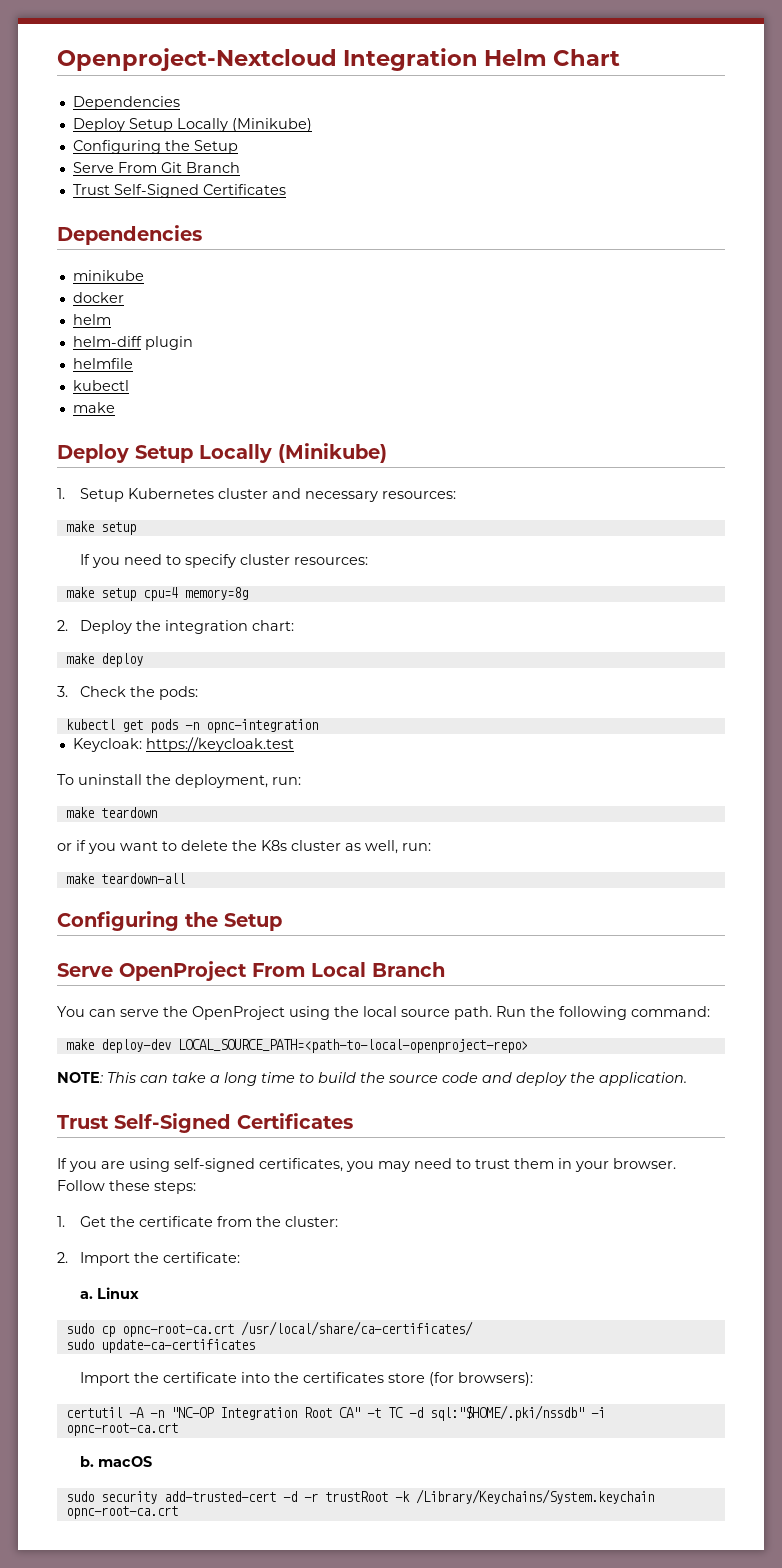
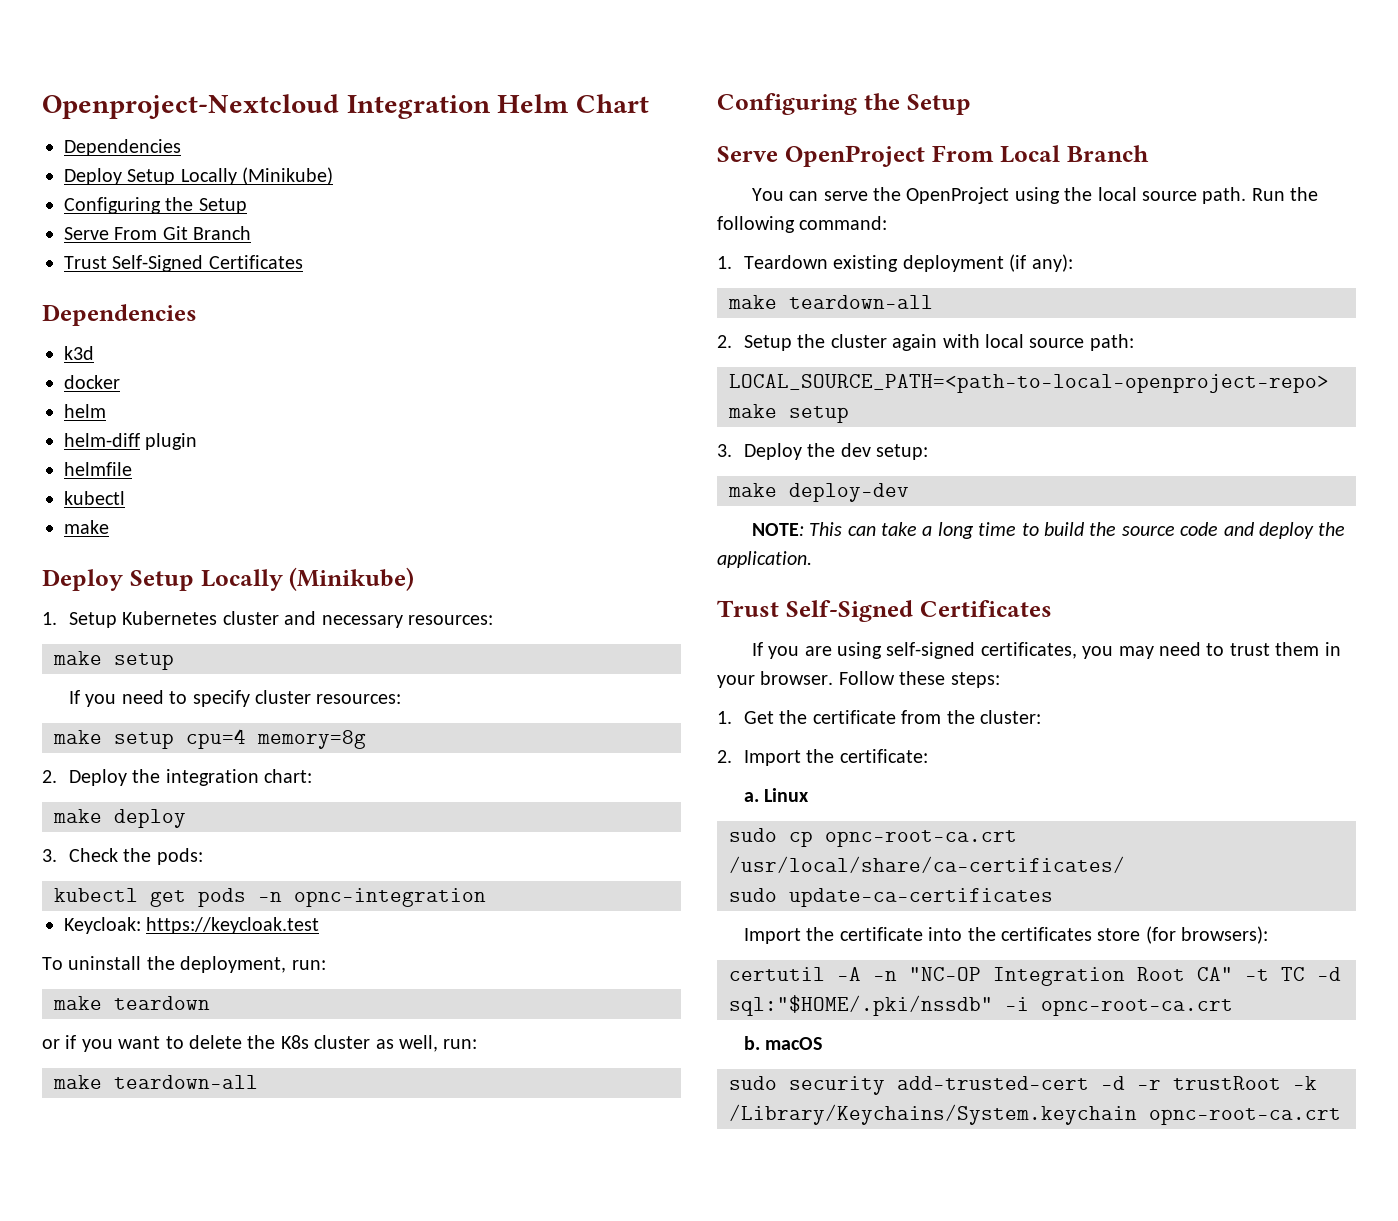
[72,270,144,281] minikube -> [64,346,94,360] k3d
(710, 1011) none -> [717,254,1073,272] [728,295,933,309] [717,334,1134,351] [729,374,1329,393] [728,404,849,423] [717,443,929,460] // 1. Teardown existing deployment (if any): // make teardown-all // 2. Setup the cluster again with local source path: // LOCAL_SOURCE_PATH=<path-to-local-openproject-repo> make setup // 3. Deploy the dev setup:
[177,1039,528,1053] LOCAL_SOURCE_PATH=<path-to-local-openproject-repo> -> (909, 492) none

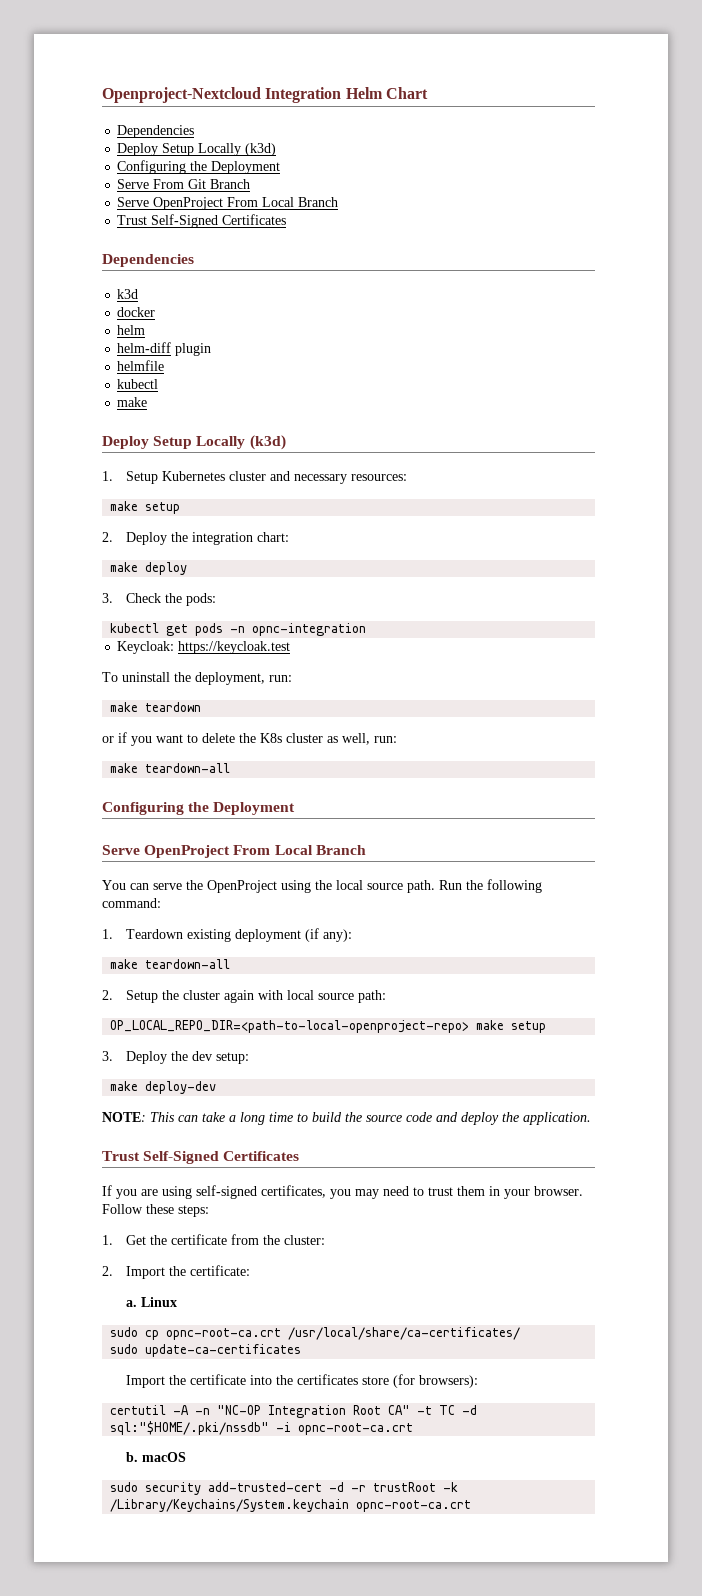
[242,167,334,185] [64,197,247,214] (Minikube) // Configuring the Setup -> [245,143,277,156] [117,160,281,174] (k3d) // Configuring the Deployment
(252, 233) none -> [117,197,339,210] // Serve OpenProject From Local Branch
[289,567,415,591] (Minikube) -> [249,435,286,450] (k3d)
[68,690,402,707] [53,729,366,749] // If you need to specify cluster resources: // make setup cpu=4 memory=8g -> (181, 508) none
[906,94,971,115] Setup -> [213,802,296,815] Deployment
[729,374,1329,393] LOCAL_SOURCE_PATH=<path-to-local-openproject-repo> -> [110,1020,470,1033] OP_LOCAL_REPO_DIR=<path-to-local-openproject-repo>

